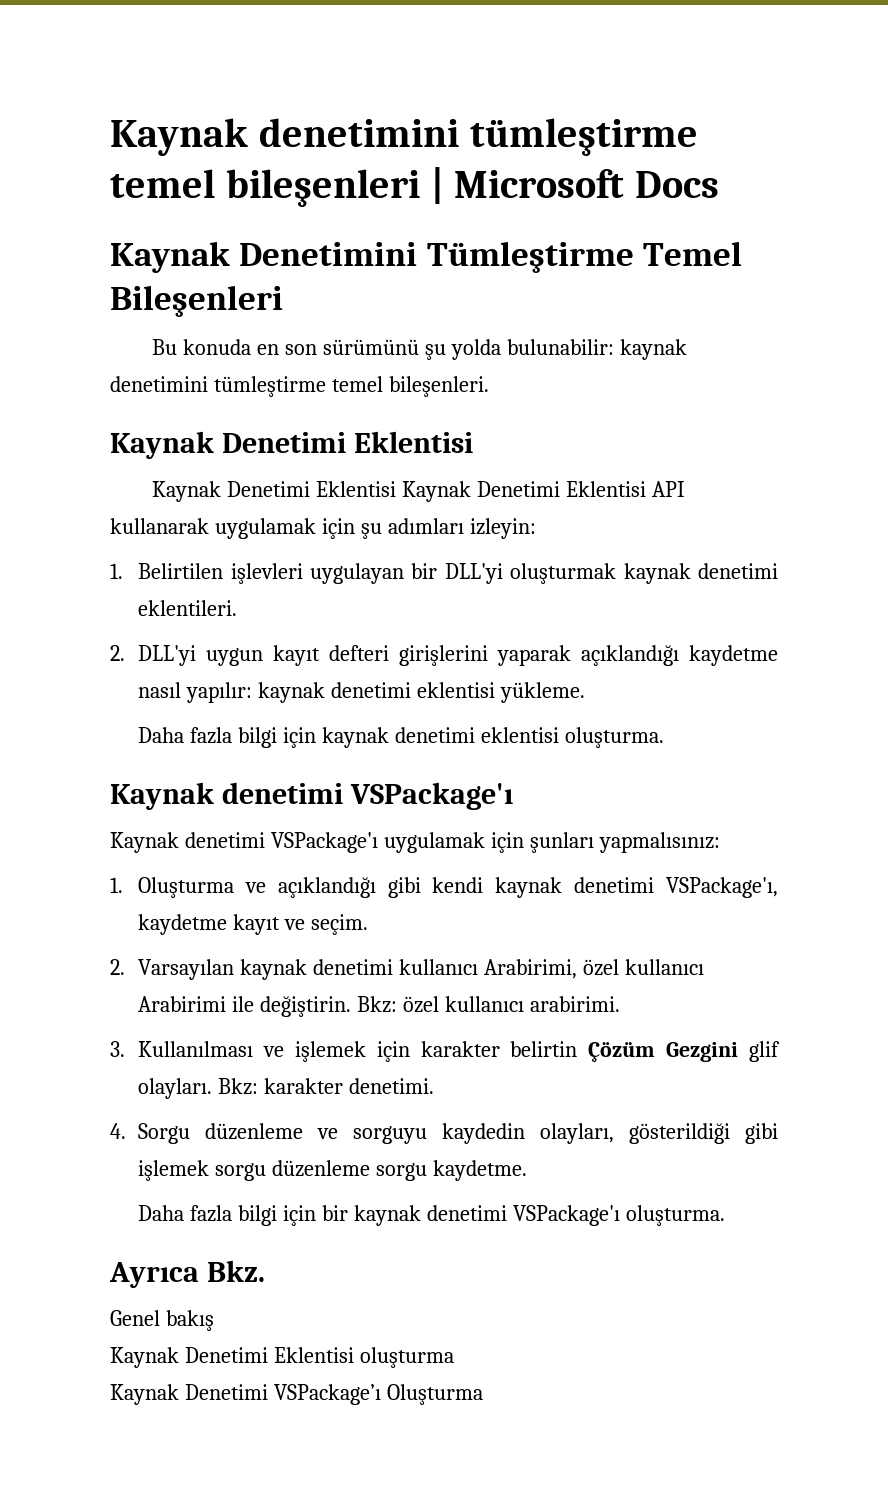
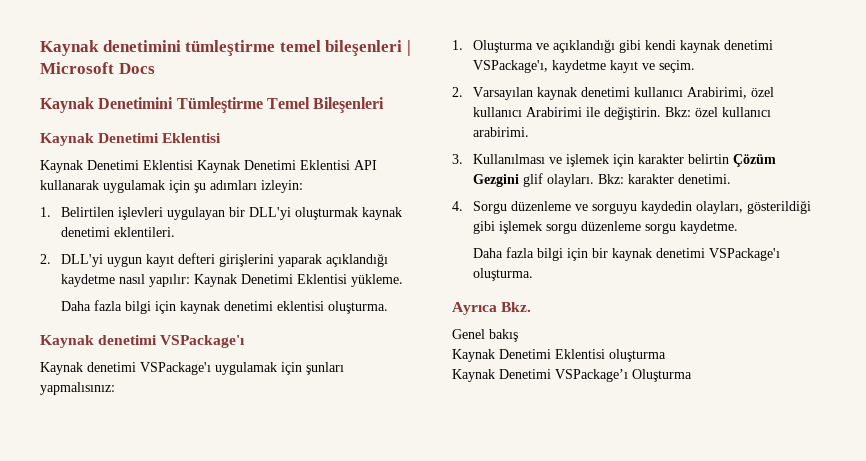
[152,339,687,360] [110,376,489,397] // Bu konuda en son sürümünü şu yolda bulunabilir: kaynak denetimini tümleştirme temel bileşenleri. -> (385, 105) none
[258,682,495,703] kaynak denetimi eklentisi -> [194,274,348,287] Kaynak Denetimi Eklentisi

